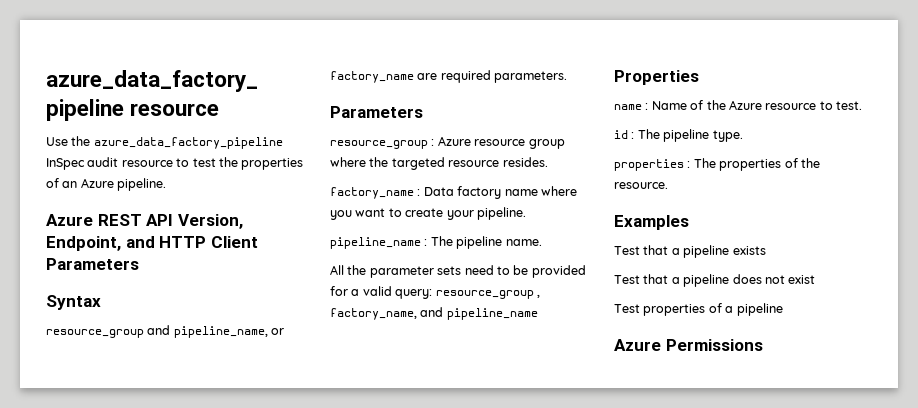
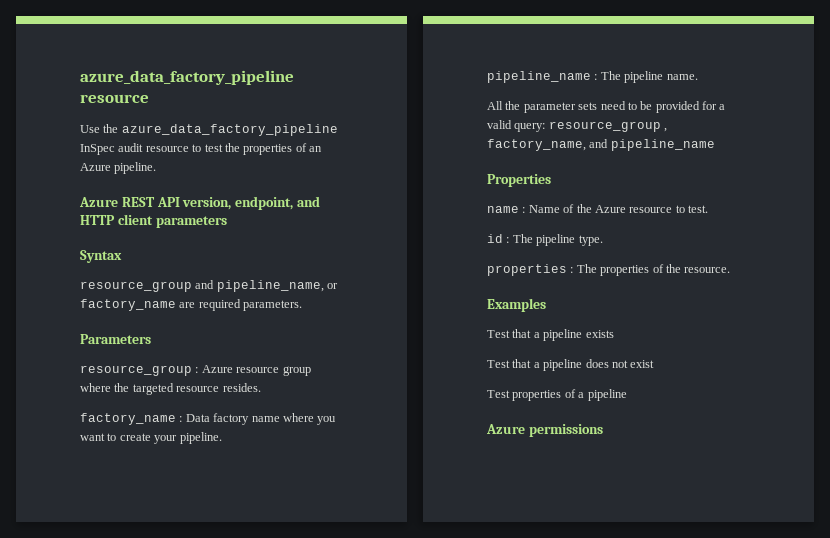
[177,214,243,229] [46,236,258,251] [46,258,139,270] Version, Endpoint, and HTTP Client Parameters -> [182,196,320,210] [80,214,227,228] version, endpoint, and HTTP client parameters
[665,339,763,351] Permissions -> [528,424,603,437] permissions

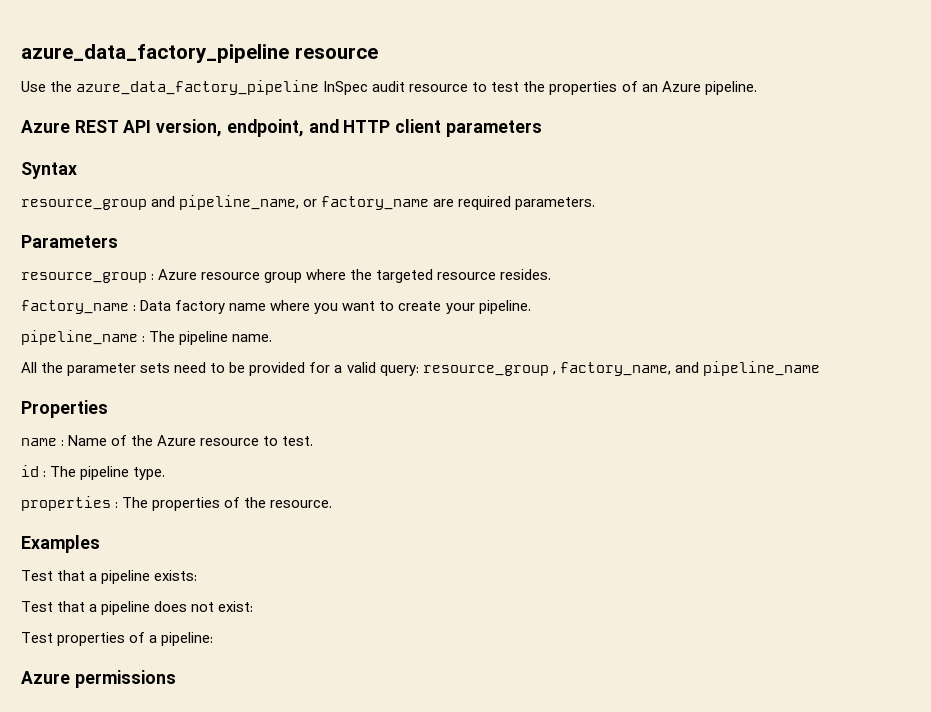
[585,330,614,338] exists -> [154,570,198,581] exists:
[630,360,655,368] exist -> [218,601,254,612] exist:
[587,389,627,401] pipeline -> [161,632,214,646] pipeline:

